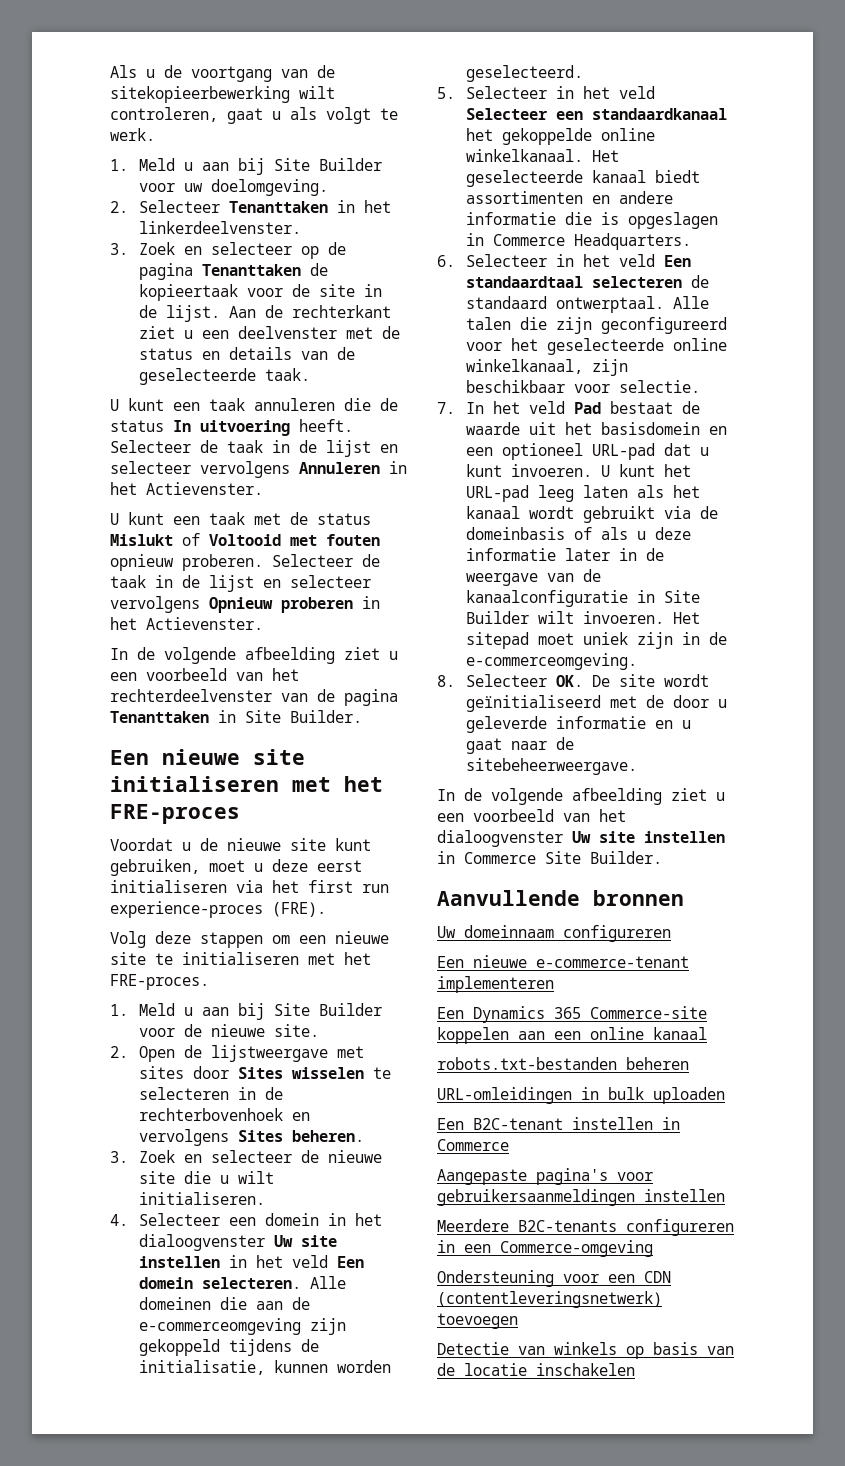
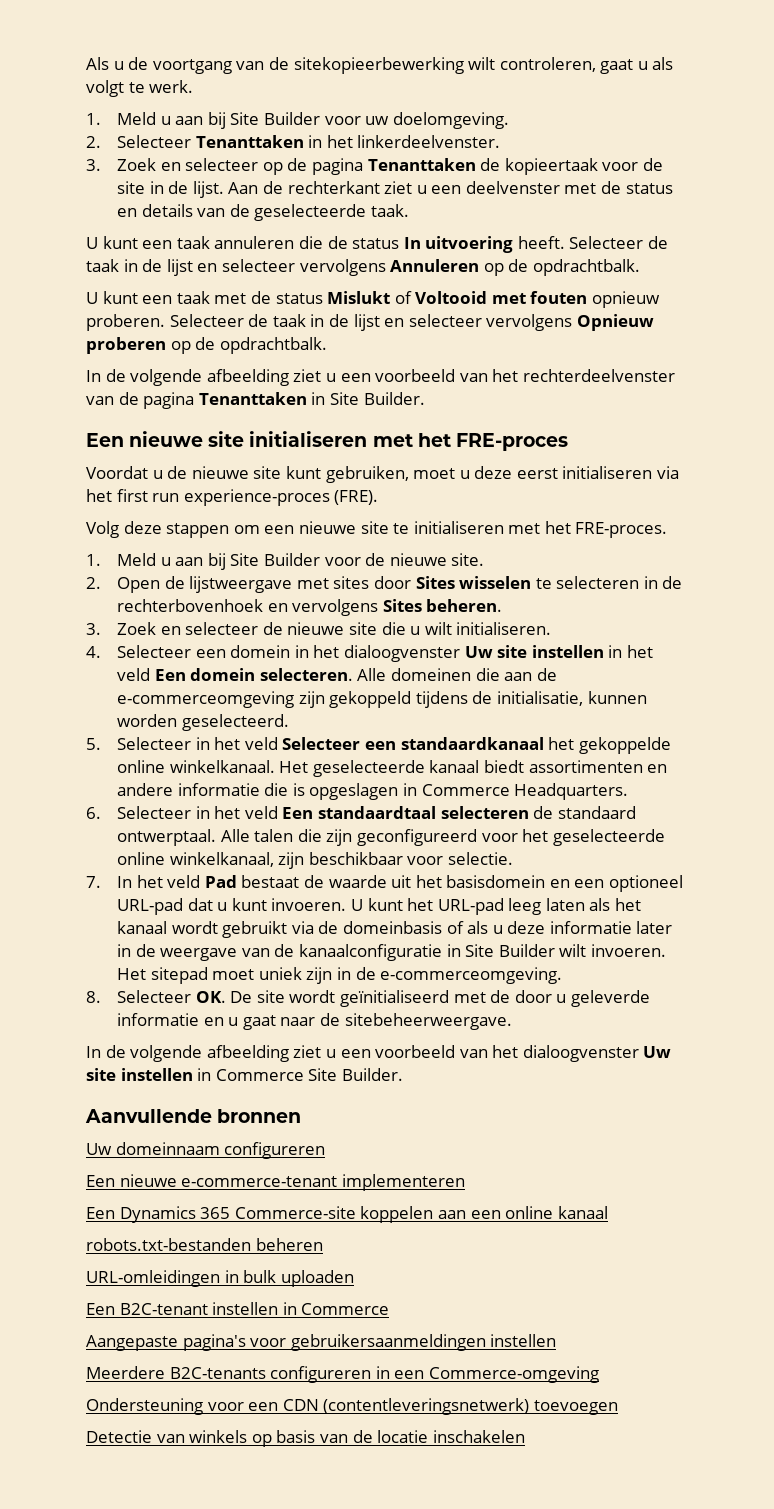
[389,461,407,474] [110,482,263,495] in het Actievenster. -> [483,259,640,276] op de opdrachtbalk.
[362,596,380,609] [110,617,263,630] in het Actievenster. -> [170,337,327,354] op de opdrachtbalk.

